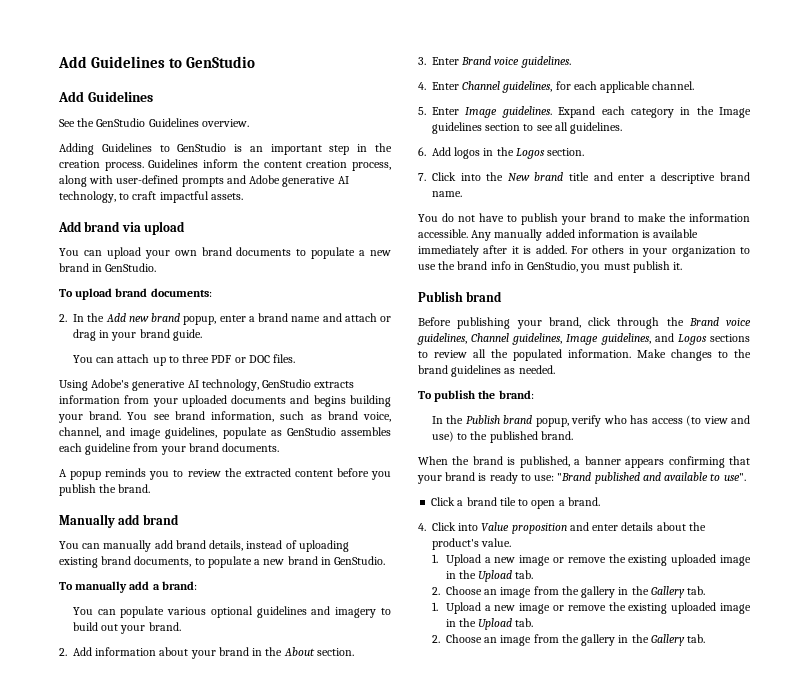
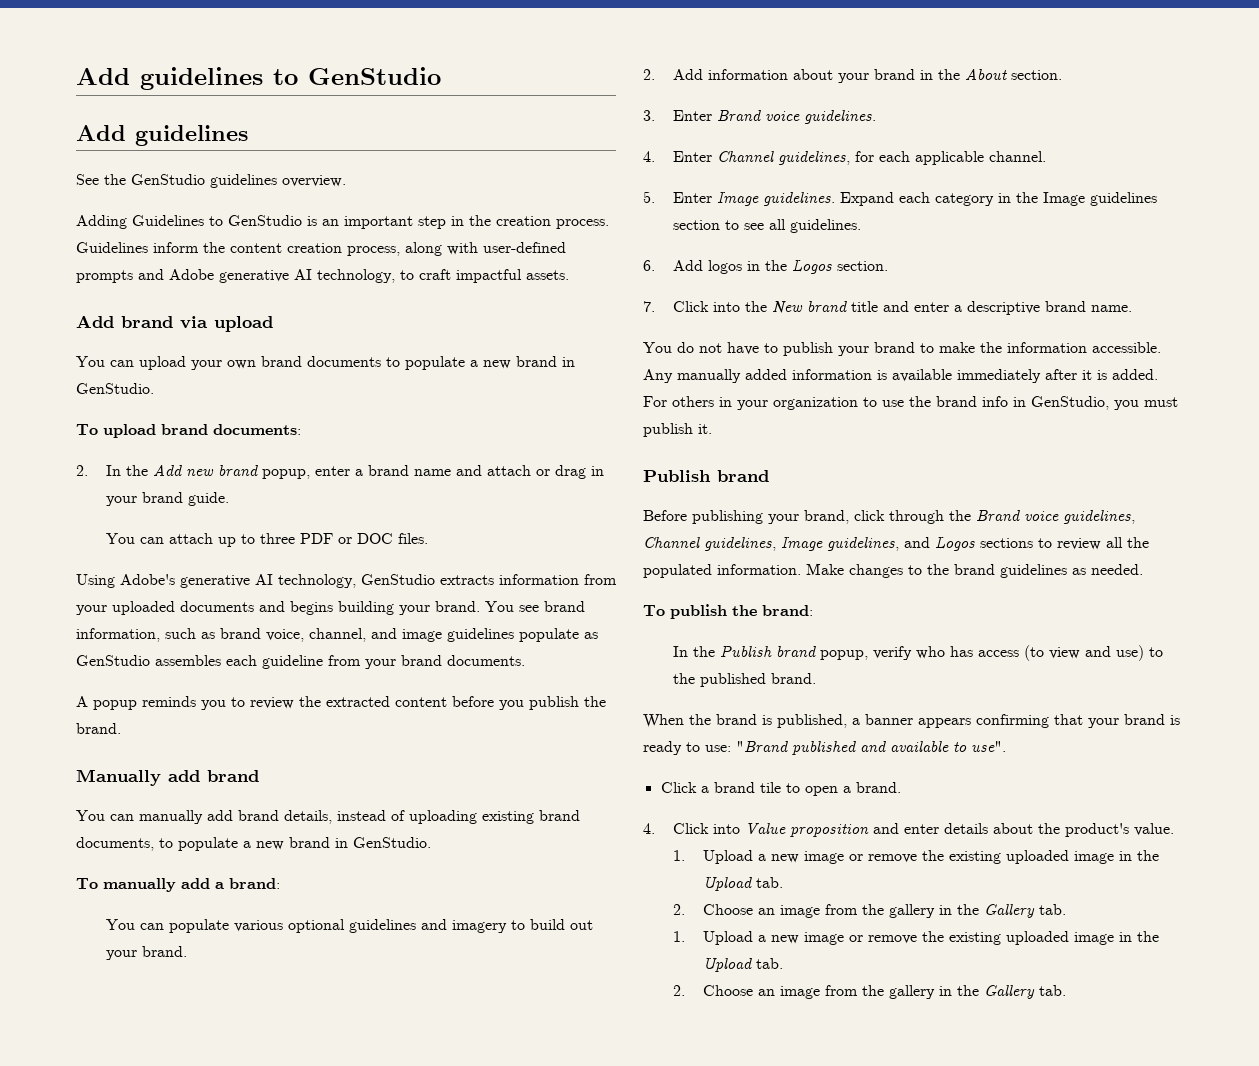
[58,56,165,68] Add Guidelines -> [76,67,263,90] Add guidelines
[87,91,153,102] Guidelines -> [135,125,248,146] guidelines
[148,118,199,127] Guidelines -> [210,174,277,188] guidelines
[165,427,218,439] guidelines, -> [447,628,514,642] guidelines

